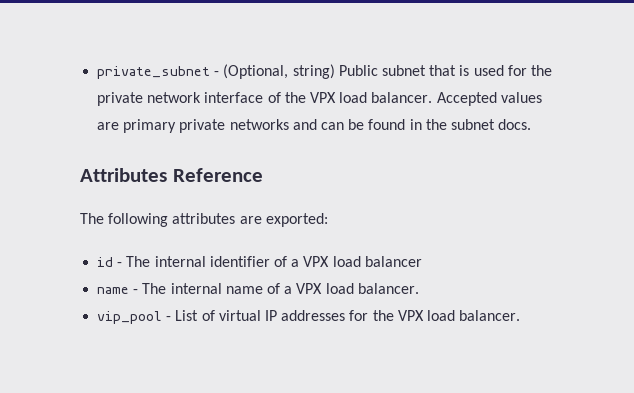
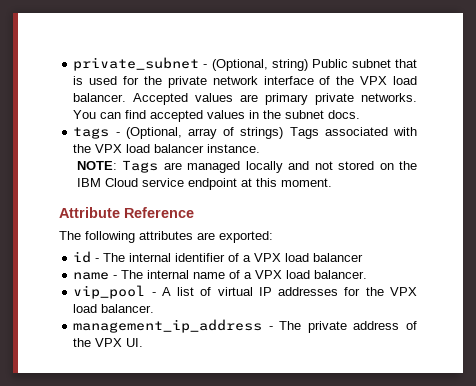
[229,119,532,130] [80,168,167,182] networks and can be found in the subnet docs. // Attributes -> [360,93,417,102] [73,110,361,122] [73,127,417,139] [73,144,261,153] [76,160,417,173] [76,178,332,190] [59,207,120,218] networks. You can find accepted values in the subnet docs. // tags - (Optional, array of strings) Tags associated with the VPX load balancer instance. // NOTE: Tags are managed locally and not stored on the IBM Cloud service endpoint at this moment. // Attribute
[175,310,199,321] List -> [161,287,195,296] A list
(521, 315) none -> [73,319,417,333] [73,338,144,347] // management_ip_address - The private address of the VPX UI.

